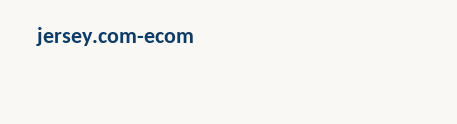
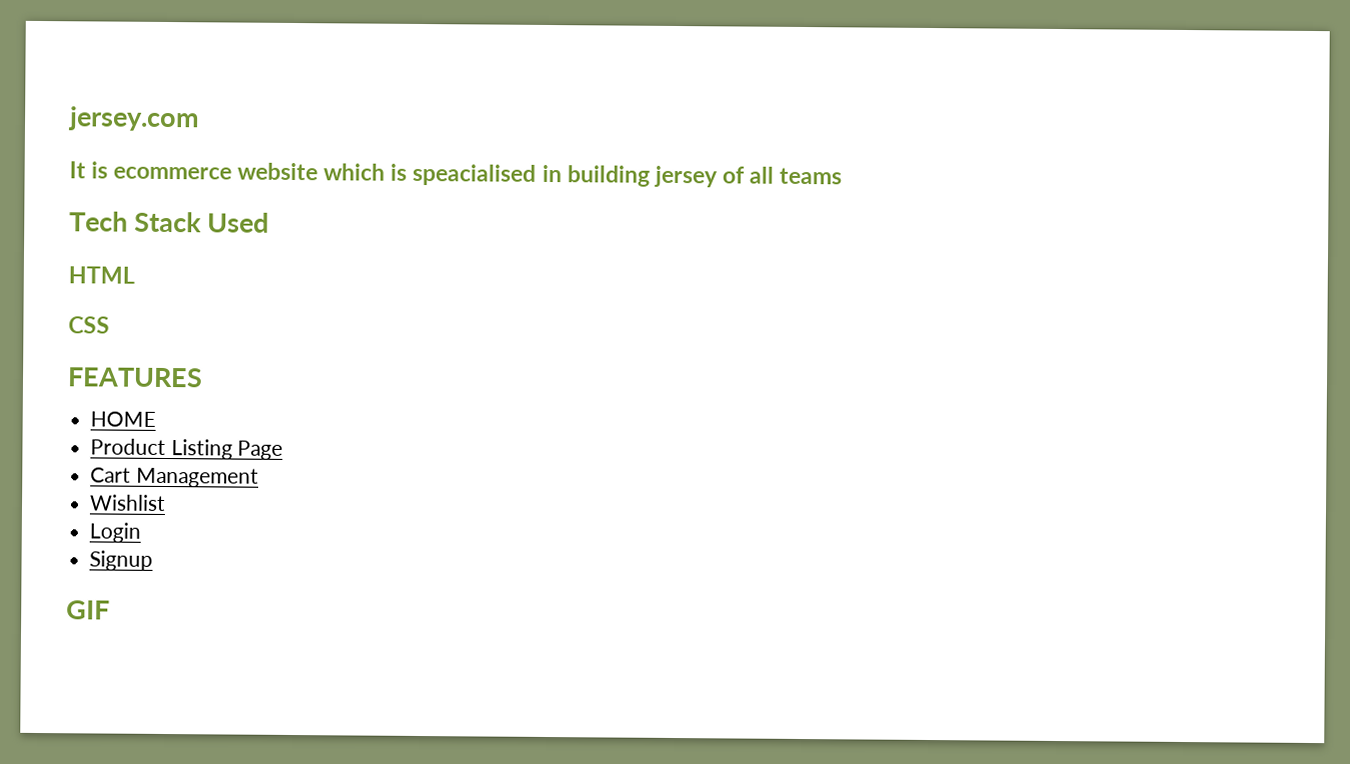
[36,27,194,46] jersey.com-ecom -> [67,106,200,132] [69,161,842,188] [69,211,270,233] [68,266,135,284] [68,316,110,334] [67,367,203,388] [90,411,157,427] [90,438,284,460] [90,467,259,488] [89,494,167,512] [89,522,142,543] [89,550,154,571] [66,600,110,620] jersey.com // It is ecommerce website which is speacialised in building jersey of all teams // Tech Stack Used // HTML // CSS // FEATURES // HOME // Product Listing Page // Cart Management // Wishlist // Login // Signup // GIF

